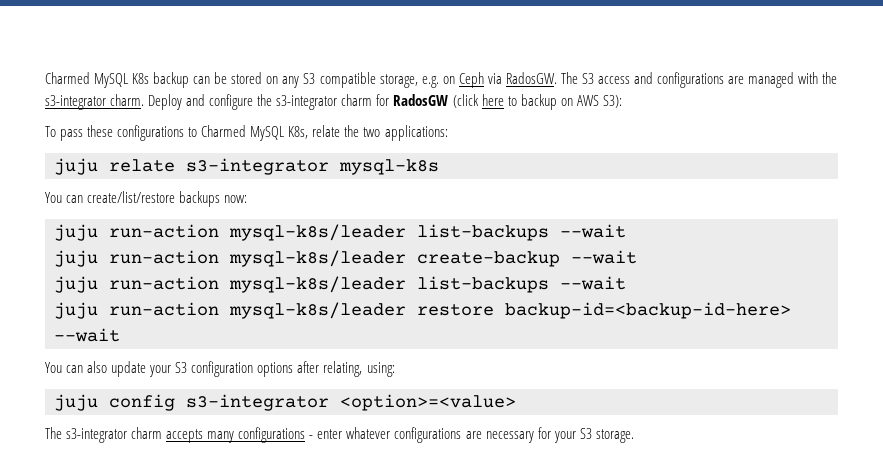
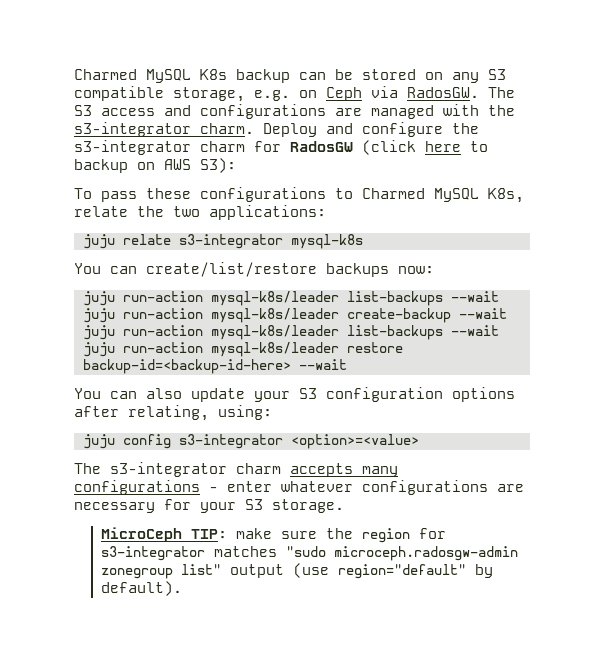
(634, 436) none -> [101,527,447,543] [101,546,519,561] [101,563,494,579] [101,581,183,596] // MicroCeph TIP: make sure the region for s3-integrator matches "sudo microceph.radosgw-admin zonegroup list" output (use region="default" by default).

